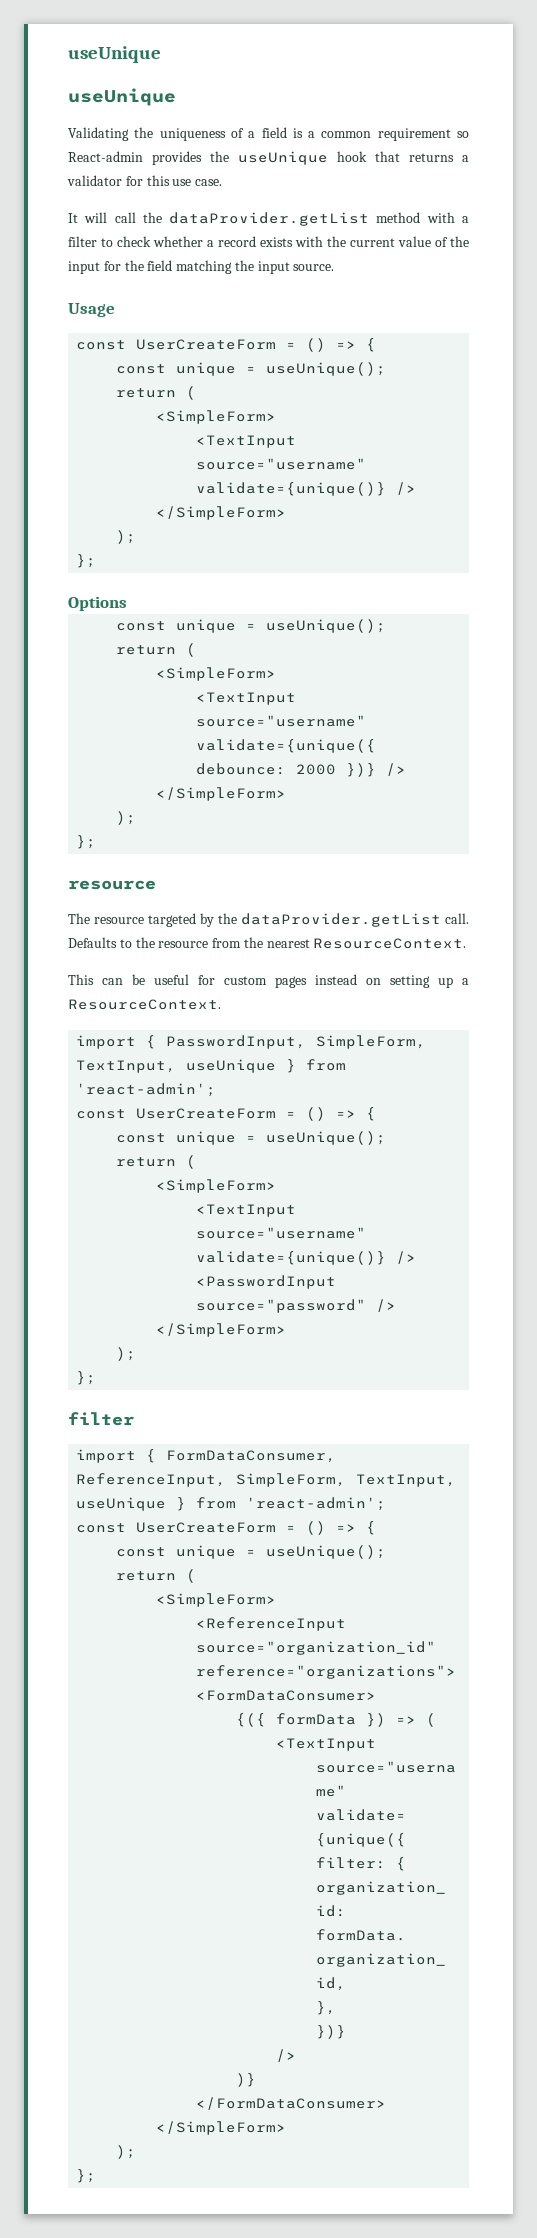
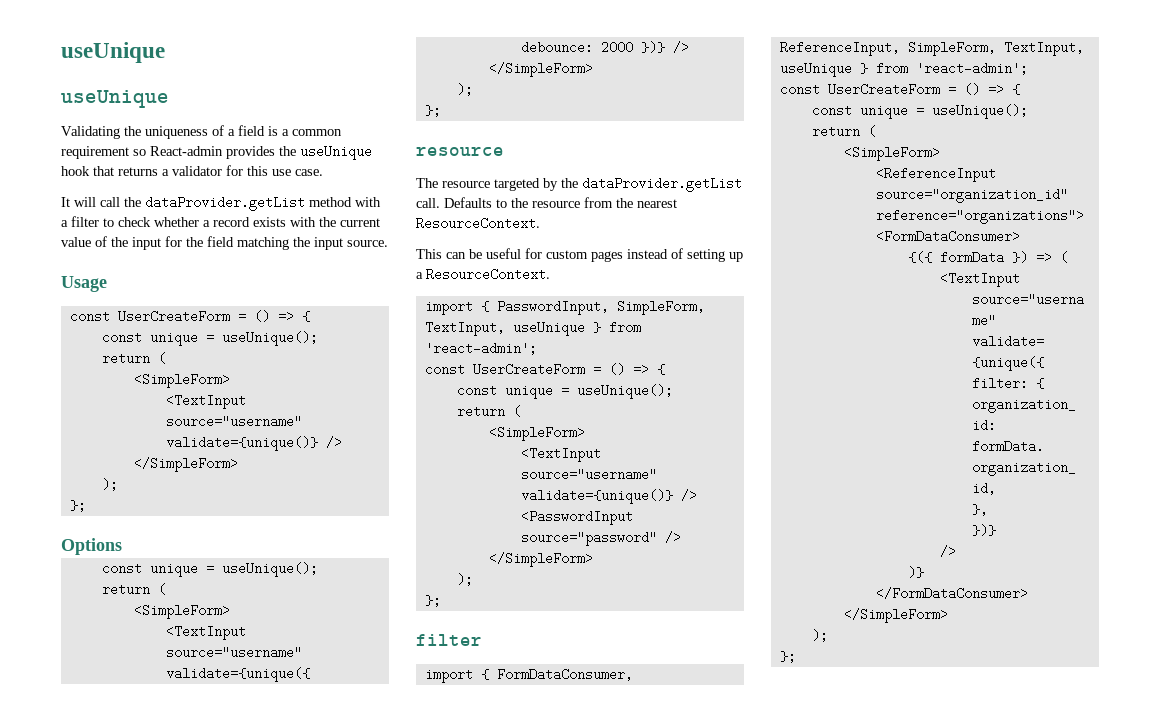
[366,978,381,985] on -> [671,248,683,259] of

